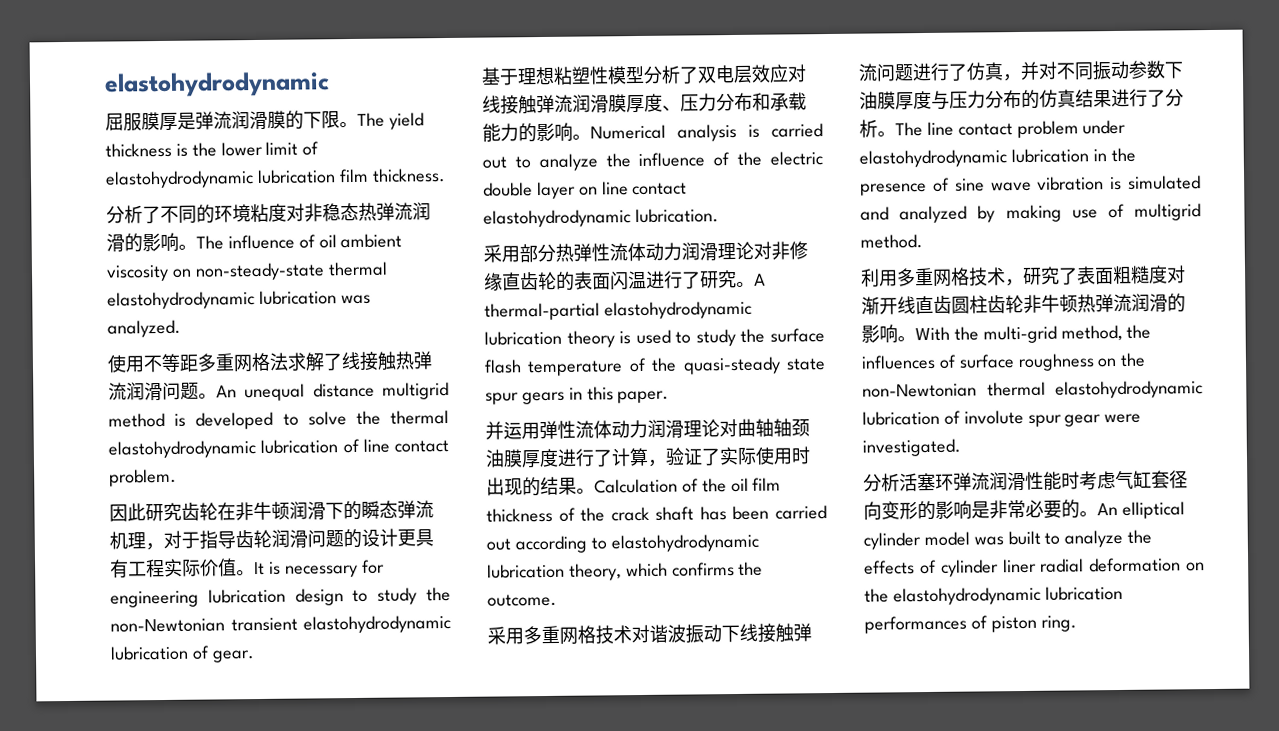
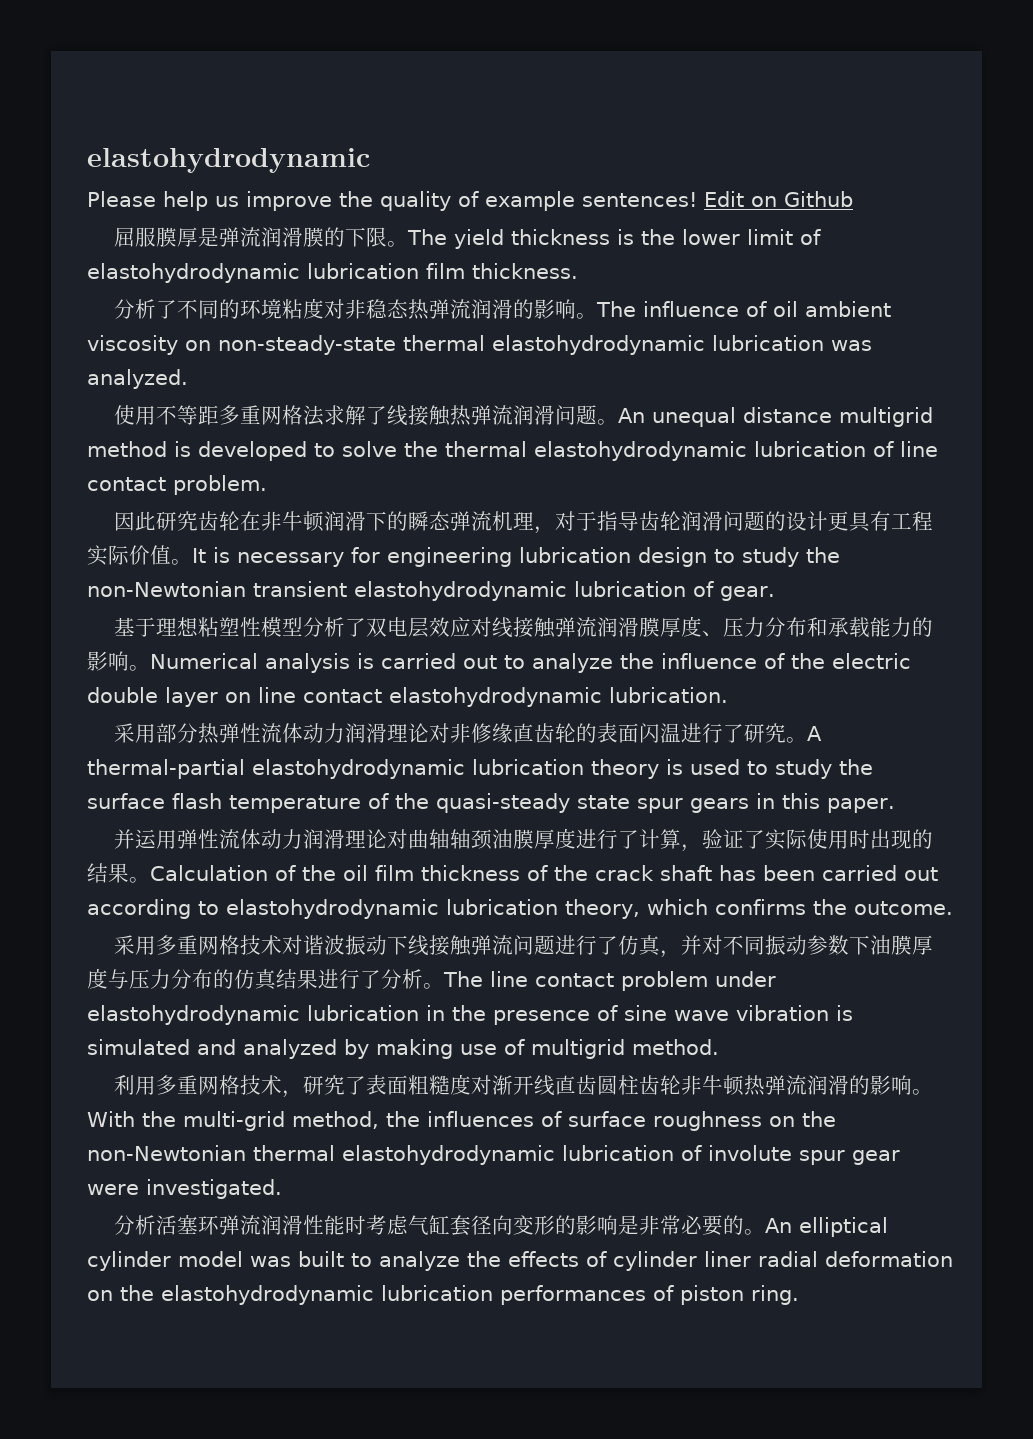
[104,71,330,98] elastohydrodynamic -> [87,148,370,173] [87,191,853,211] elastohydrodynamic // Please help us improve the quality of example sentences! Edit on Github

